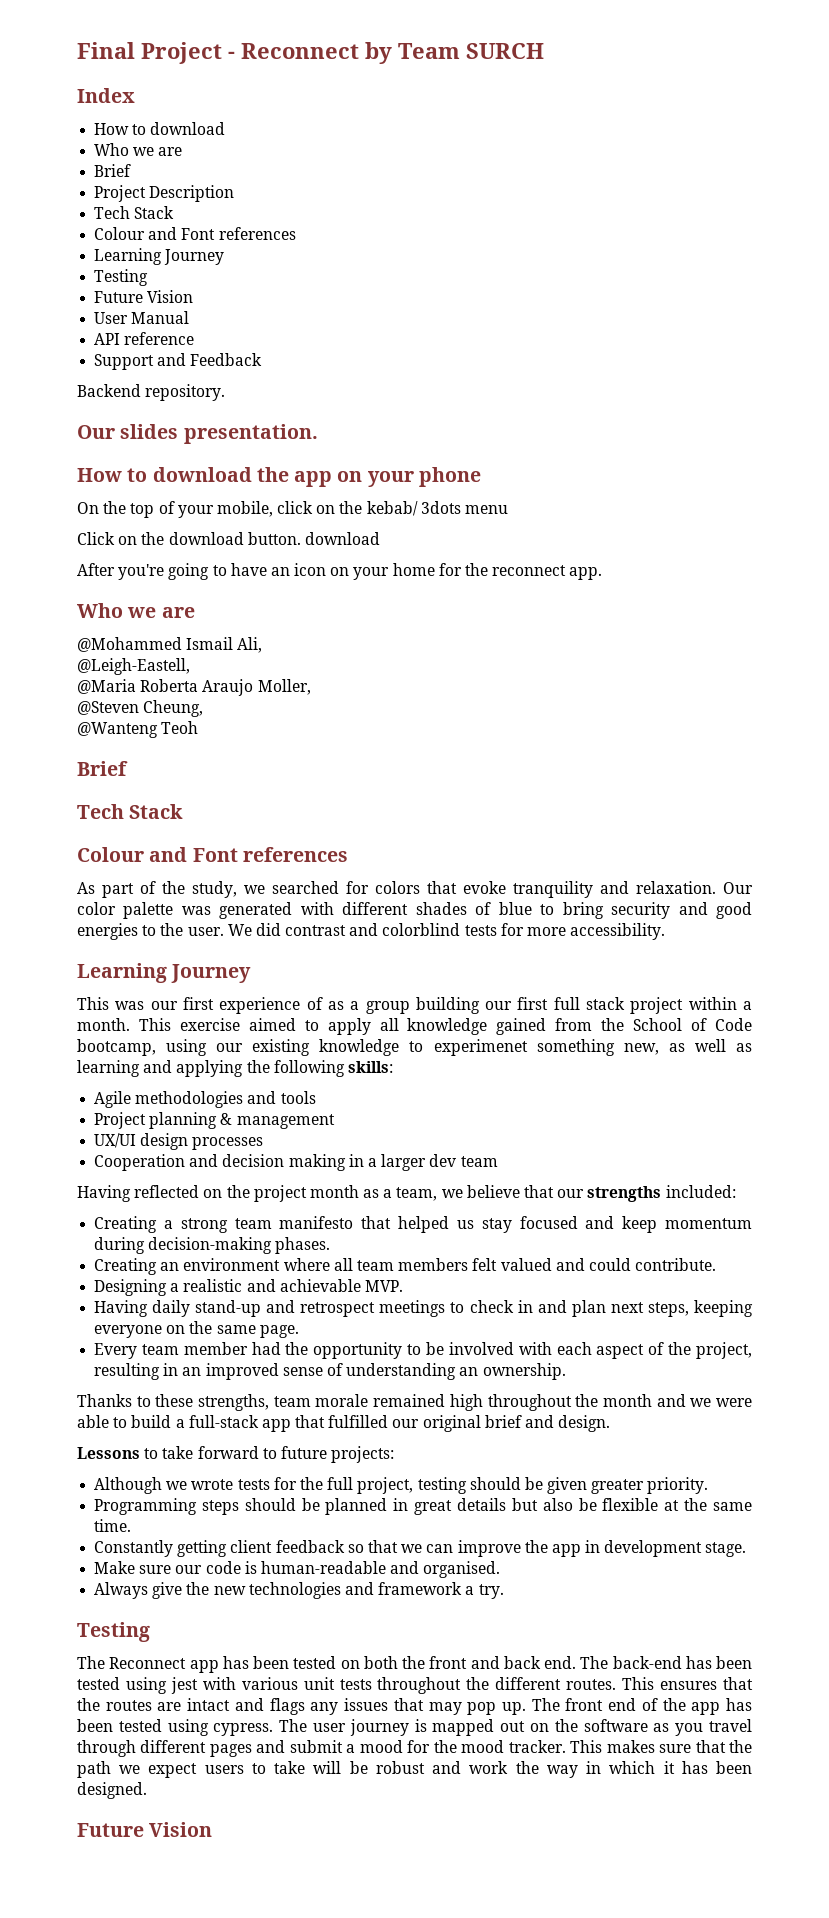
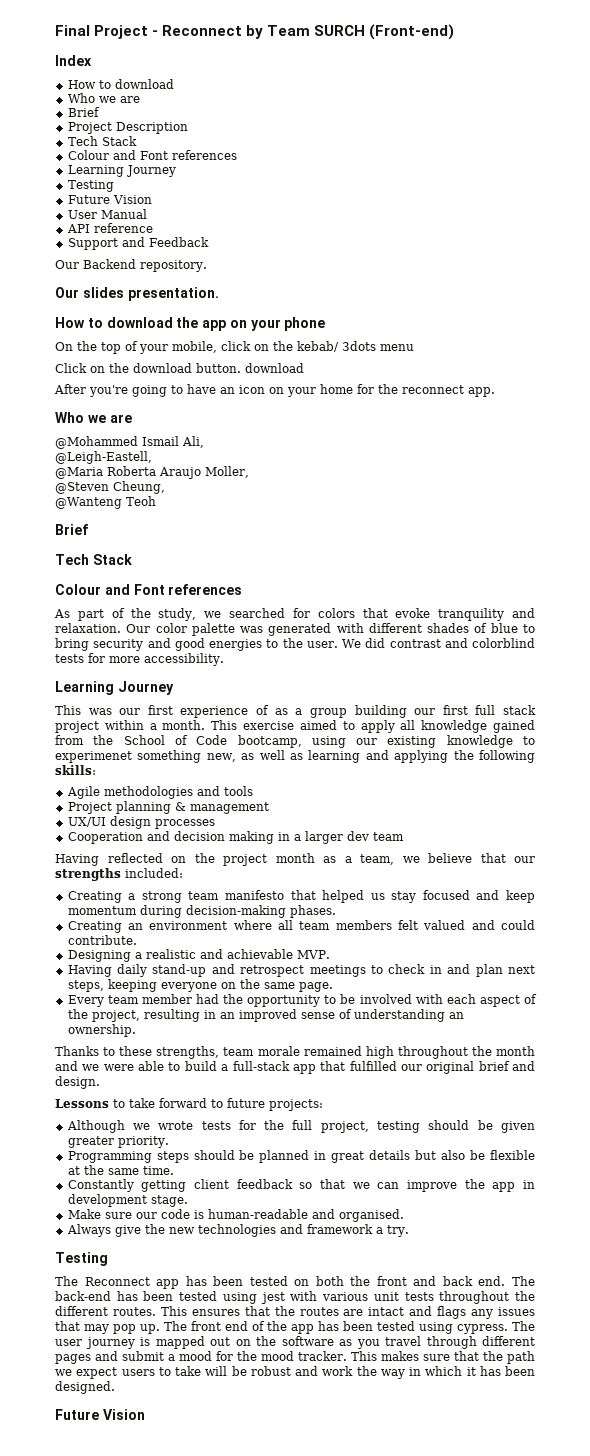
(544, 51) none -> [369,24,455,40] (Front-end)
(263, 359) none -> [55,260,79,269] Our

